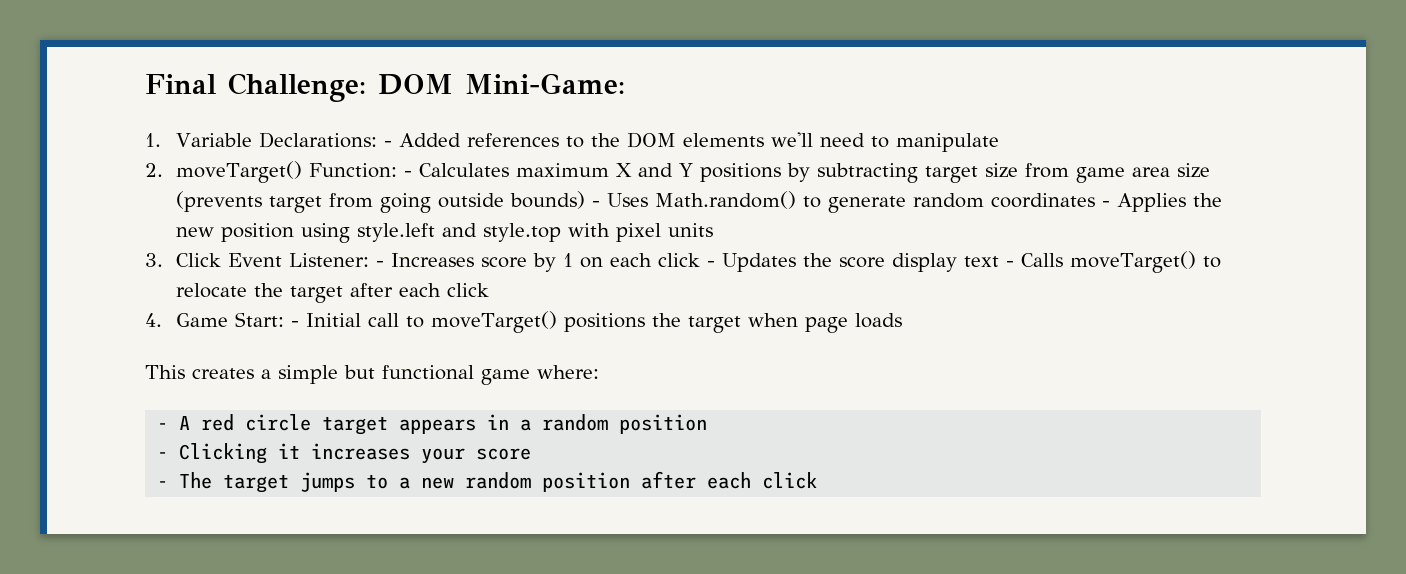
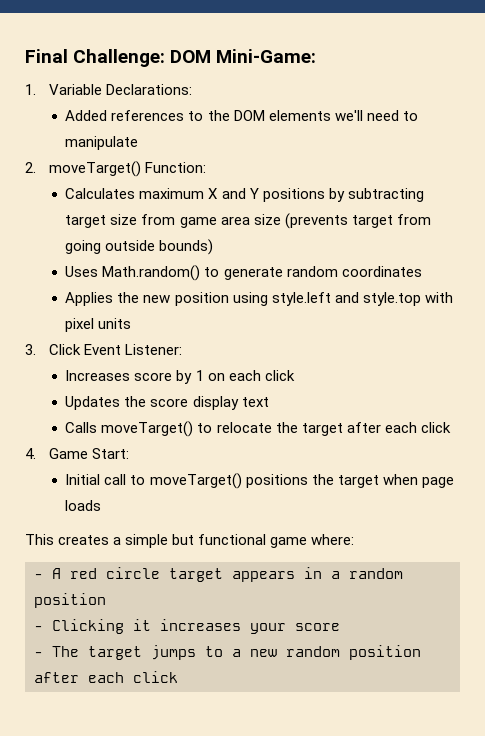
[384,141,393,147] - -> (192, 89) //
[404,171,413,177] - -> (206, 167) //
[592,201,601,207] - -> (214, 247) //
[1102,201,1111,207] - -> (422, 271) //
[376,261,385,267] - -> (182, 349) //
[707,261,716,267] - -> (295, 375) //
[1006,261,1015,267] - -> (269, 402) //
[291,321,300,327] - -> (129, 453) //

